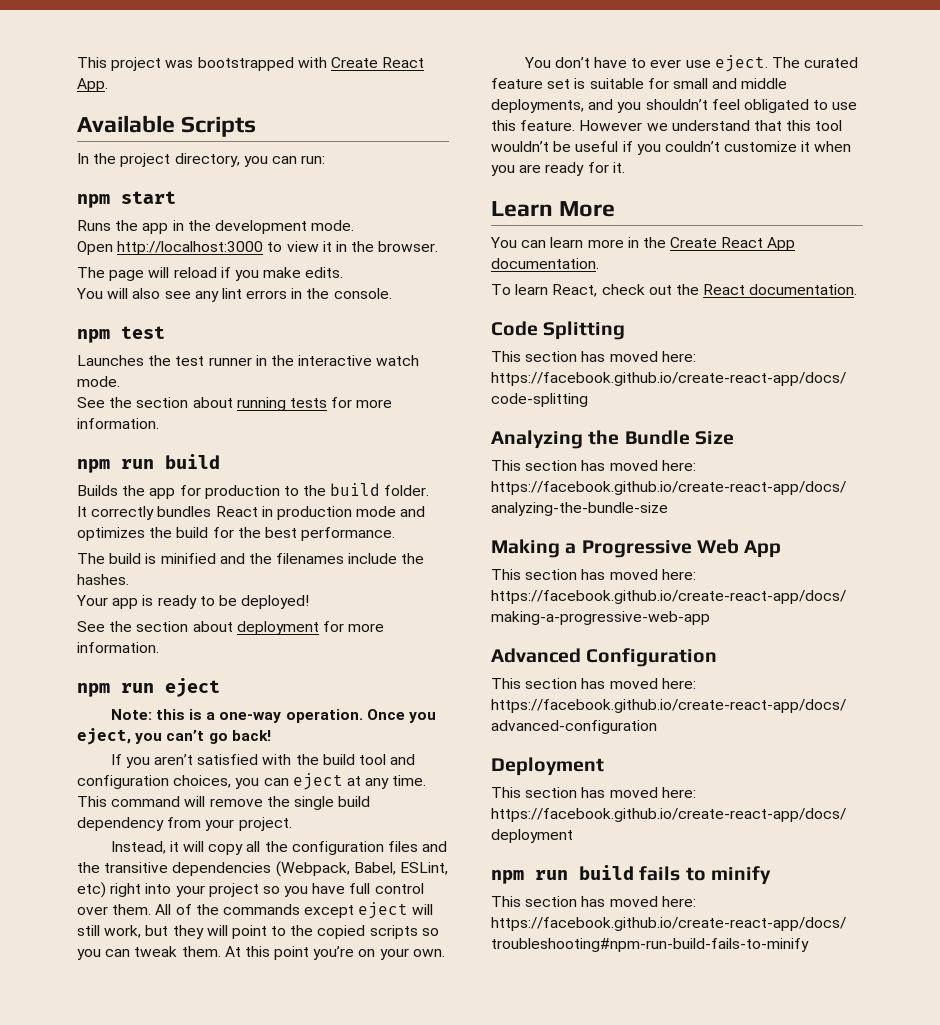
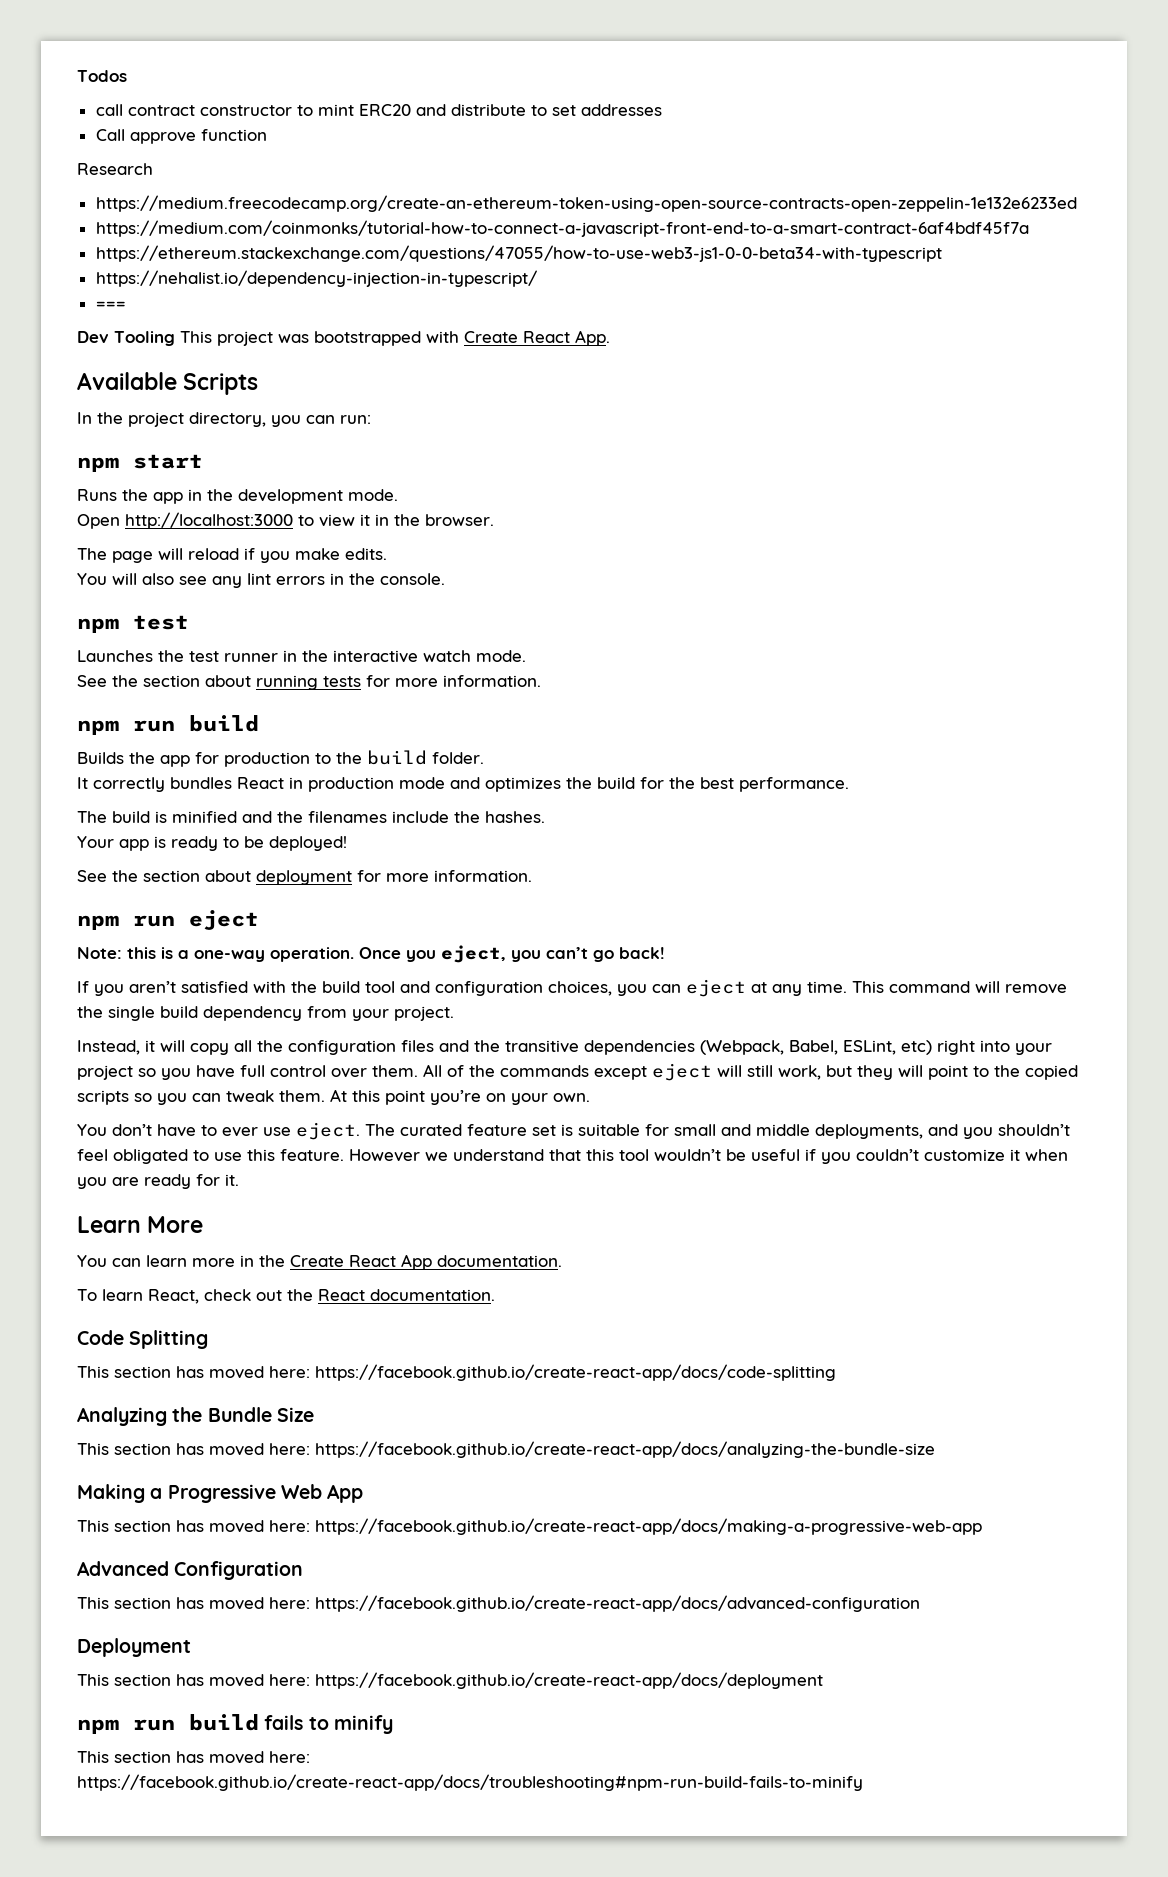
(77, 62) none -> [77,70,127,82] [95,104,662,116] [95,129,267,144] [77,163,153,175] [95,195,1077,212] [95,220,1029,237] [95,245,942,262] [95,270,537,287] [95,301,126,309] [77,331,175,346] Todos // call contract constructor to mint ERC20 and distribute to set addresses // Call approve function // Research // https://medium.freecodecamp.org/create-an-ethereum-token-using-open-source-contracts-open-zeppelin-1e132e6233ed // https://medium.com/coinmonks/tutorial-how-to-connect-a-javascript-front-end-to-a-smart-contract-6af4bdf45f7a // https://ethereum.stackexchange.com/questions/47055/how-to-use-web3-js1-0-0-beta34-with-typescript // https://nehalist.io/dependency-injection-in-typescript/ // === // Dev Tooling

